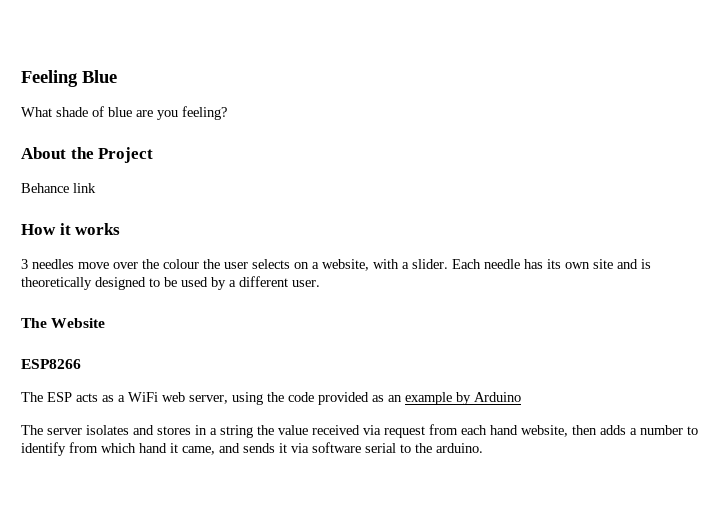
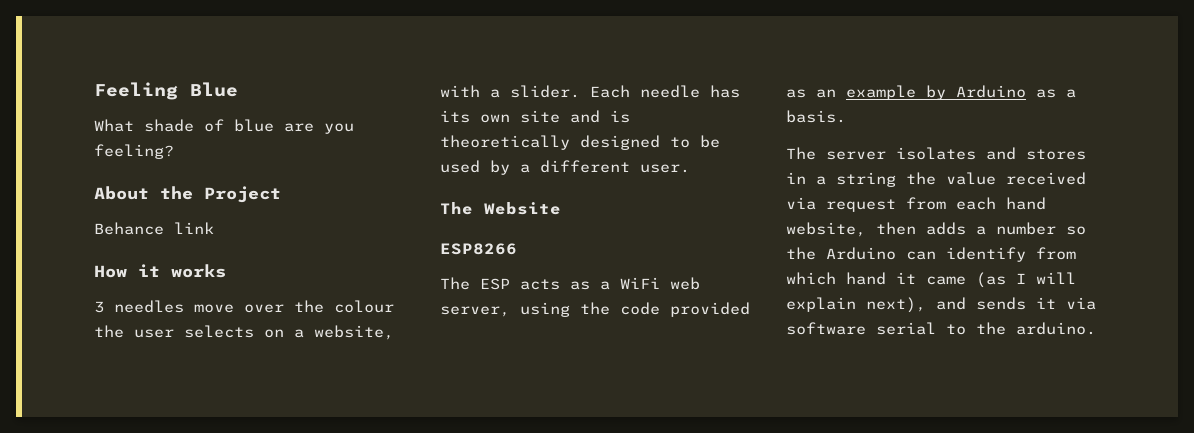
(521, 397) none -> [1036,89,1076,98] [786,110,846,123] as a basis.
[687,426,698,435] to -> [1066,226,1086,235] [786,247,936,260] so the Arduino can
[182,446,215,455] came, -> [926,272,1076,288] [786,297,926,313] came (as I will explain next),

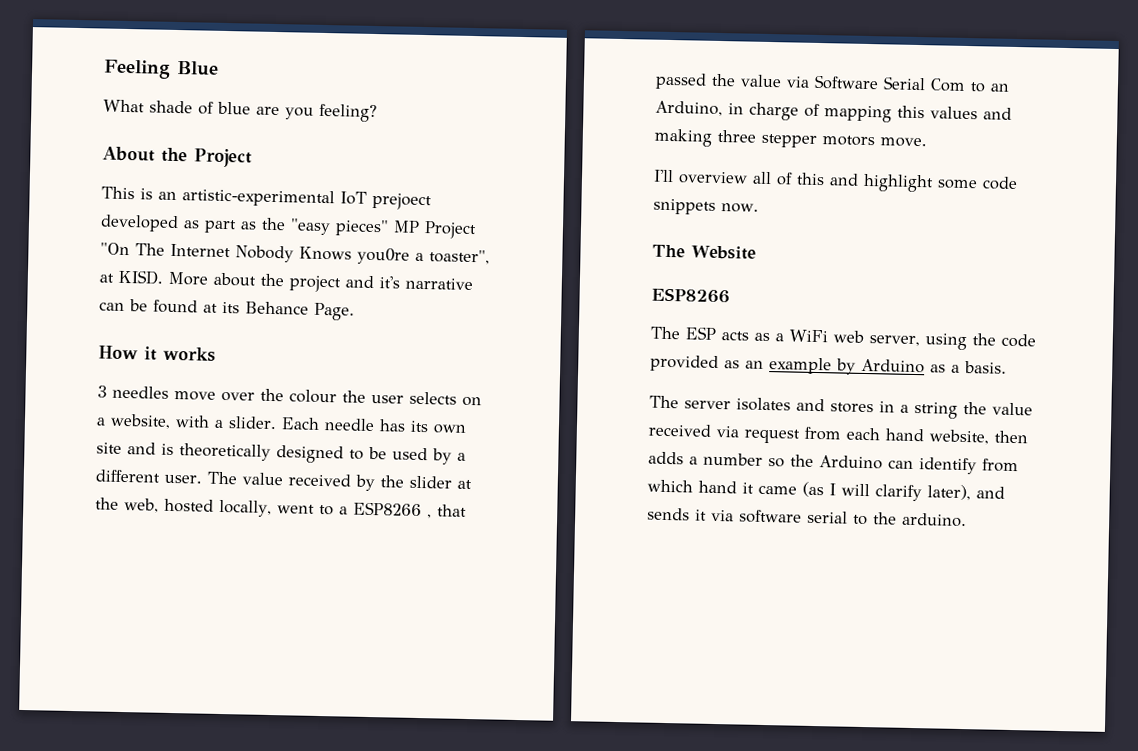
[94,222,214,235] Behance link -> [101,186,432,211] [100,214,477,240] [100,242,490,265] [99,269,473,293] [99,299,355,321] This is an artistic-experimental IoT prejoect developed as part as the "easy pieces" MP Project "On The Internet Nobody Knows you0re a toaster", at KISD. More about the project and it's narrative can be found at its Behance Page.
(690, 168) none -> [206,471,472,492] [95,497,467,519] [655,72,1009,93] [655,100,1012,123] [654,128,927,148] [653,169,1018,193] [653,198,759,215] The value received by the slider at the web, hosted locally, went to a ESP8266 , that passed the value via Software Serial Com to an Arduino, in charge of mapping this values and making three stepper motors move. // I'll overview all of this and highlight some code snippets now.
[786,297,926,313] explain next), -> [875,484,971,502] clarify later),

